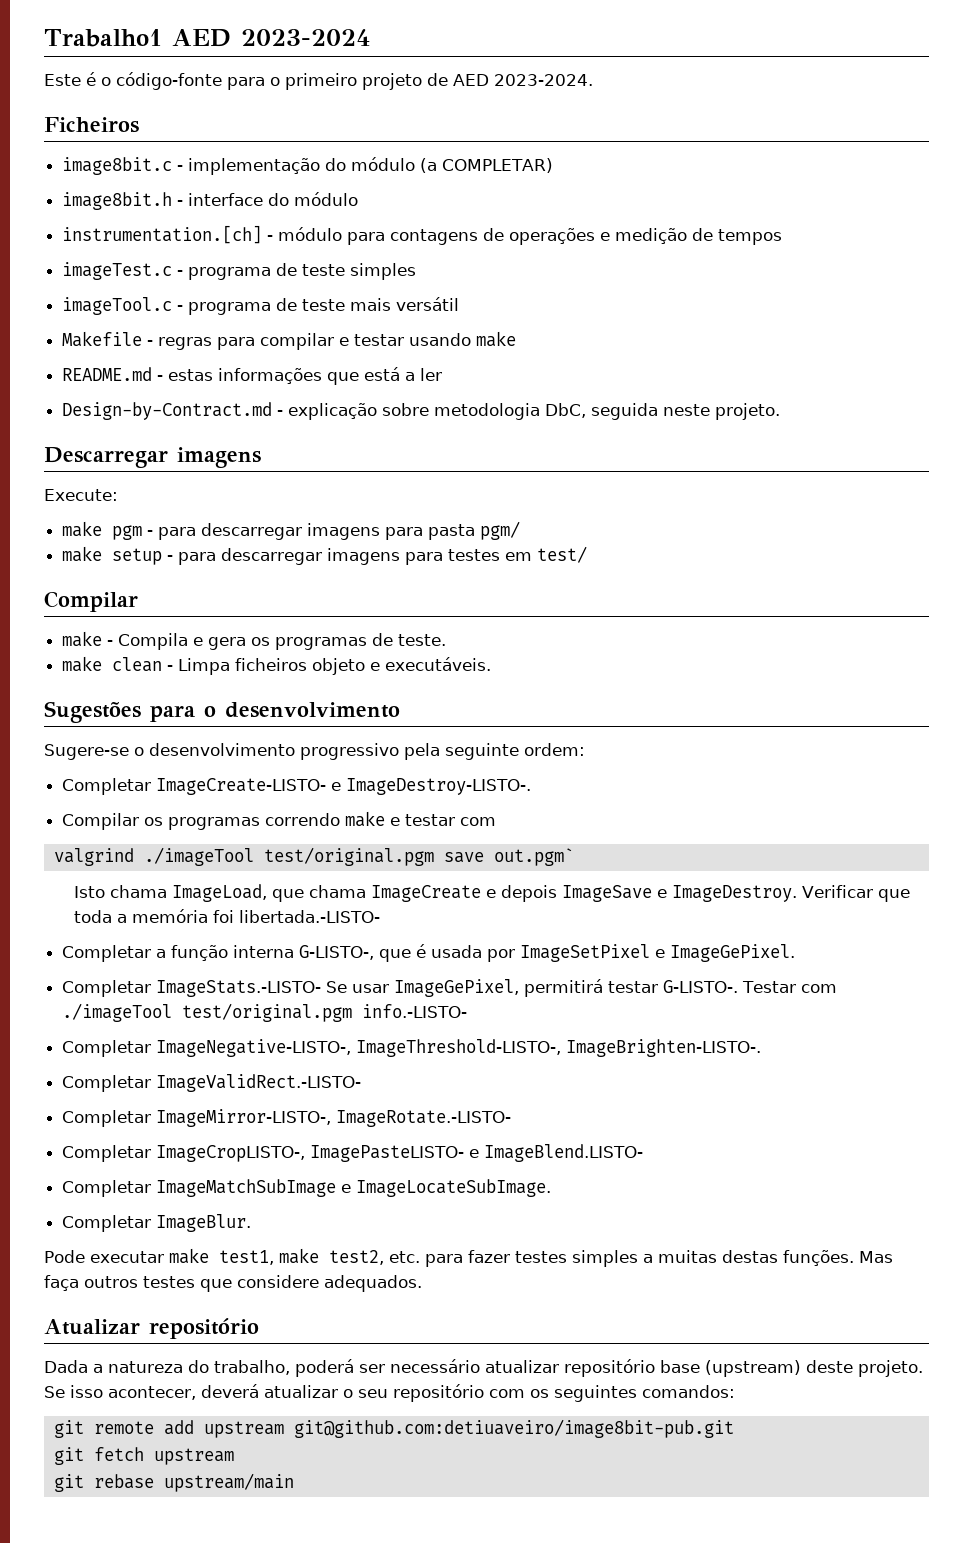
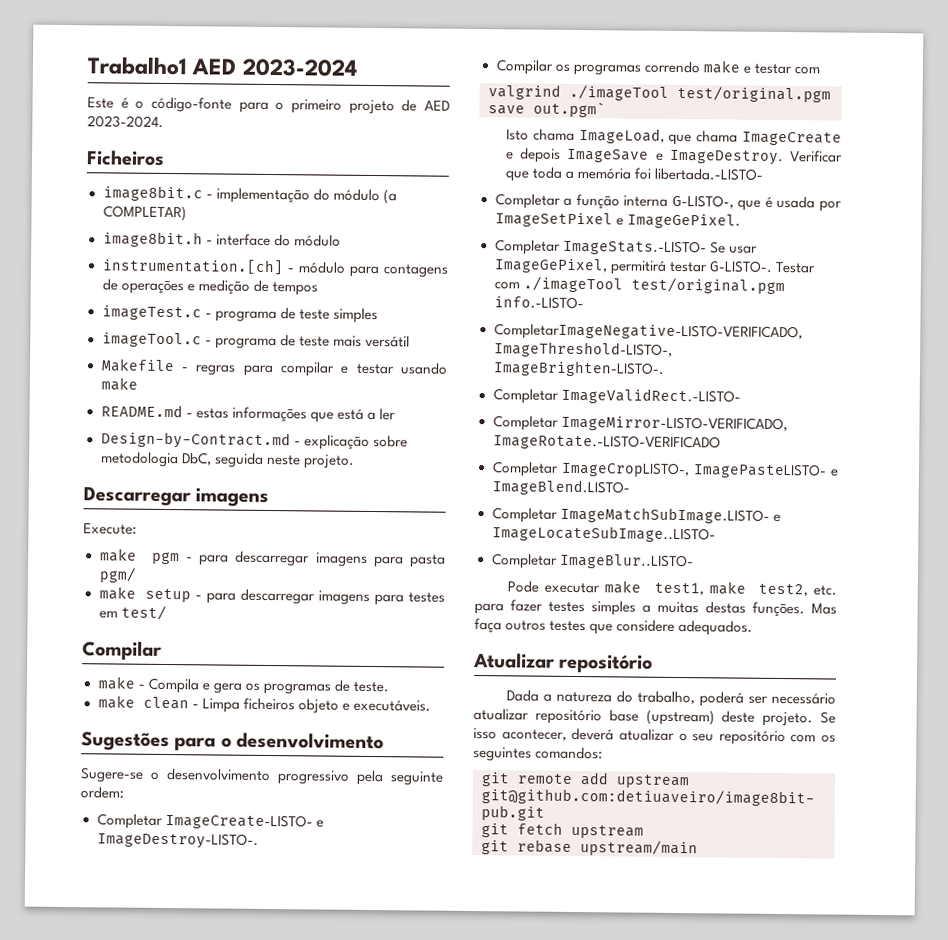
[62,1039,352,1057] Completar ImageNegative-LISTO-, -> [493,323,803,342] CompletarImageNegative-LISTO-VERIFICADO,
[156,1109,512,1127] ImageMirror-LISTO-, ImageRotate.-LISTO- -> [560,415,788,433] [492,434,721,451] ImageMirror-LISTO-VERIFICADO, ImageRotate.-LISTO-VERIFICADO
[156,1179,552,1197] [62,1214,252,1232] ImageMatchSubImage e ImageLocateSubImage. // Completar ImageBlur. -> [559,506,781,524] [491,525,716,543] [491,553,694,570] ImageMatchSubImage.LISTO- e ImageLocateSubImage..LISTO- // Completar ImageBlur..LISTO-

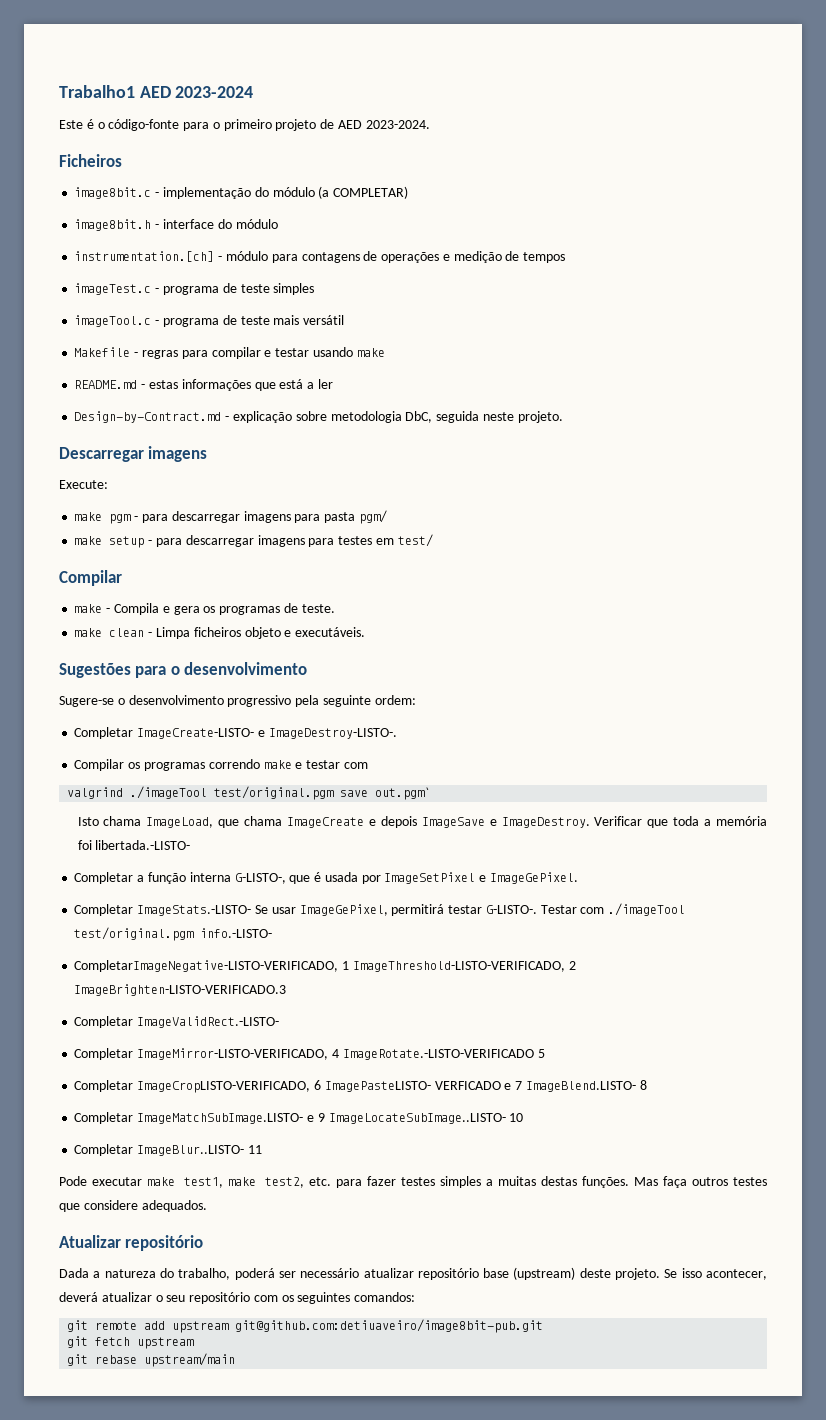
[493,341,673,358] [492,360,665,377] ImageThreshold-LISTO-, ImageBrighten-LISTO-. -> [342,961,576,972] [74,984,287,996] 1 ImageThreshold-LISTO-VERIFICADO, 2 ImageBrighten-LISTO-VERIFICADO.3
(788, 424) none -> [331,1049,339,1058] 4
[491,461,839,479] // Completar ImageCropLISTO-, ImagePasteLISTO- e -> [537,1049,545,1058] [74,1080,523,1093] 5 // Completar ImageCropLISTO-VERIFICADO, 6 ImagePasteLISTO- VERFICADO e 7
(630, 487) none -> [639,1080,647,1090] 8
(781, 517) none -> [317,1113,325,1122] 9
(716, 534) none -> [509,1113,524,1122] 10
(694, 561) none -> [247,1145,262,1154] 11

